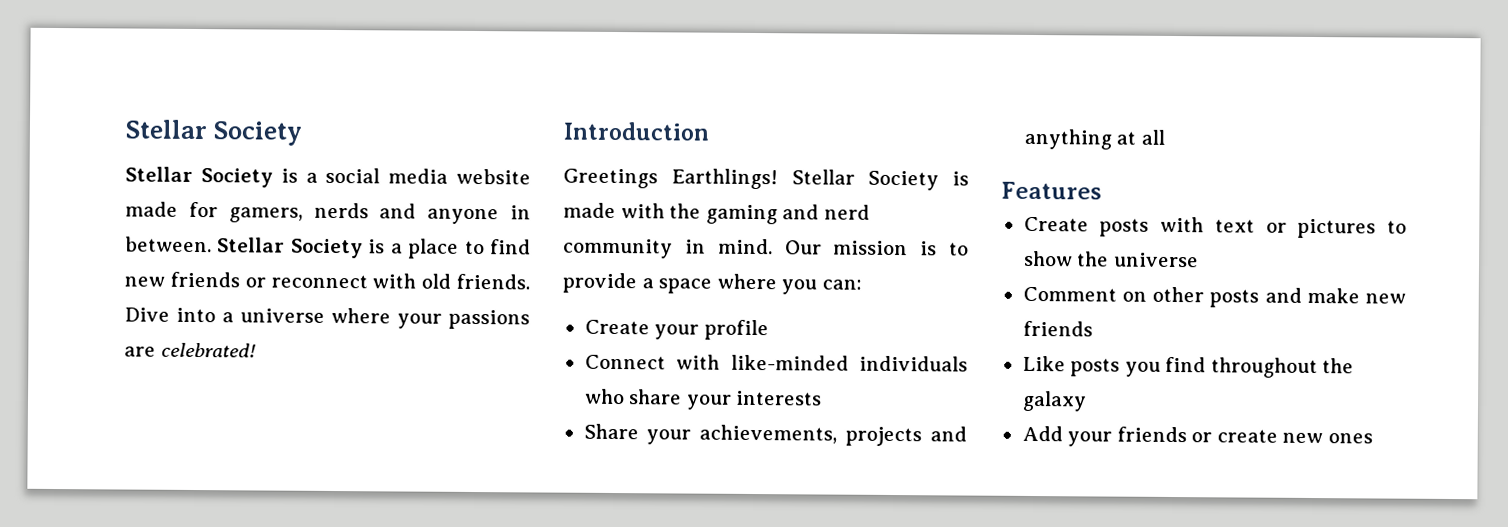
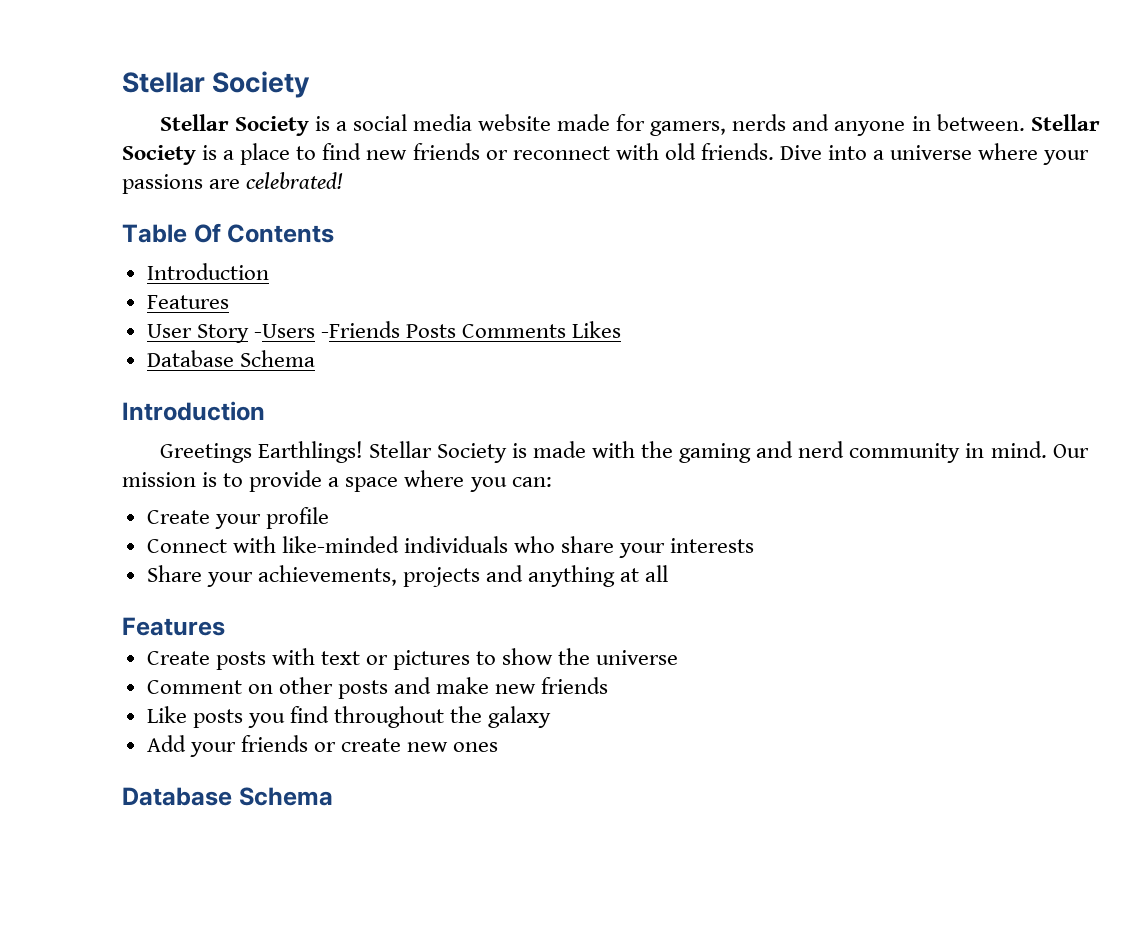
(256, 350) none -> [122,223,335,243] [146,263,269,280] [146,295,229,309] [146,321,622,343] [146,350,315,367] // Table Of Contents // Introduction // Features // User Story -Users -Friends Posts Comments Likes // Database Schema
(1373, 438) none -> [122,787,333,806] // Database Schema

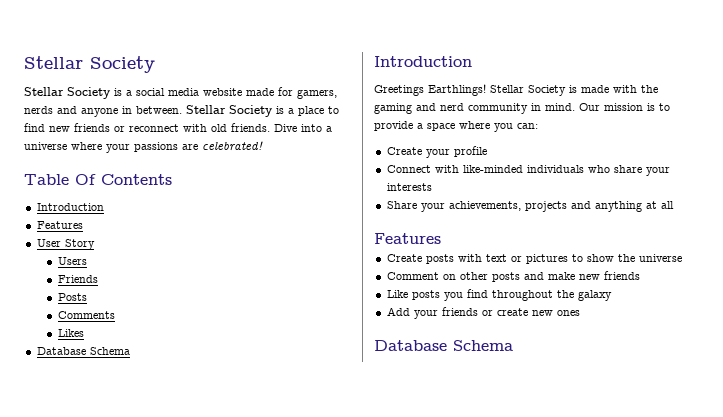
[253,321,400,338] -Users -Friends -> [57,257,87,265] [57,275,98,283] // Users // Friends //
(457, 331) none -> (87, 297) //
(567, 331) none -> (115, 315) //

